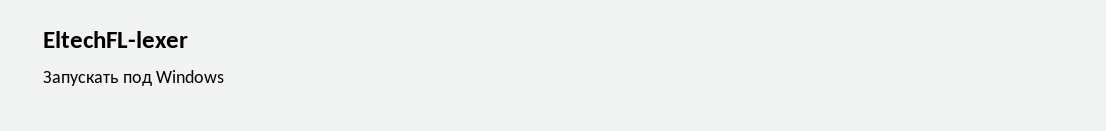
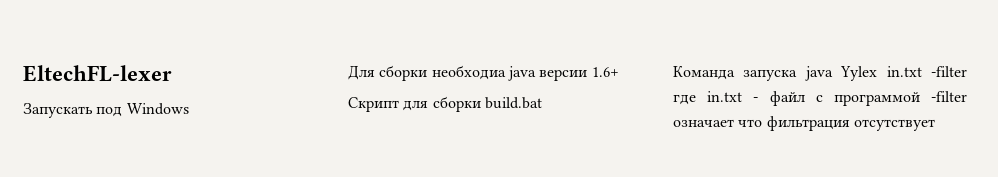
(225, 76) none -> [348,65,619,81] [348,96,542,112] [673,66,967,81] [673,91,967,106] [673,116,935,131] // Для сборки необходиа java версии 1.6+ // Скрипт для сборки build.bat // Команда запуска java Yylex in.txt -filter где in.txt - файл с программой -filter означает что фильтрация отсутствует

